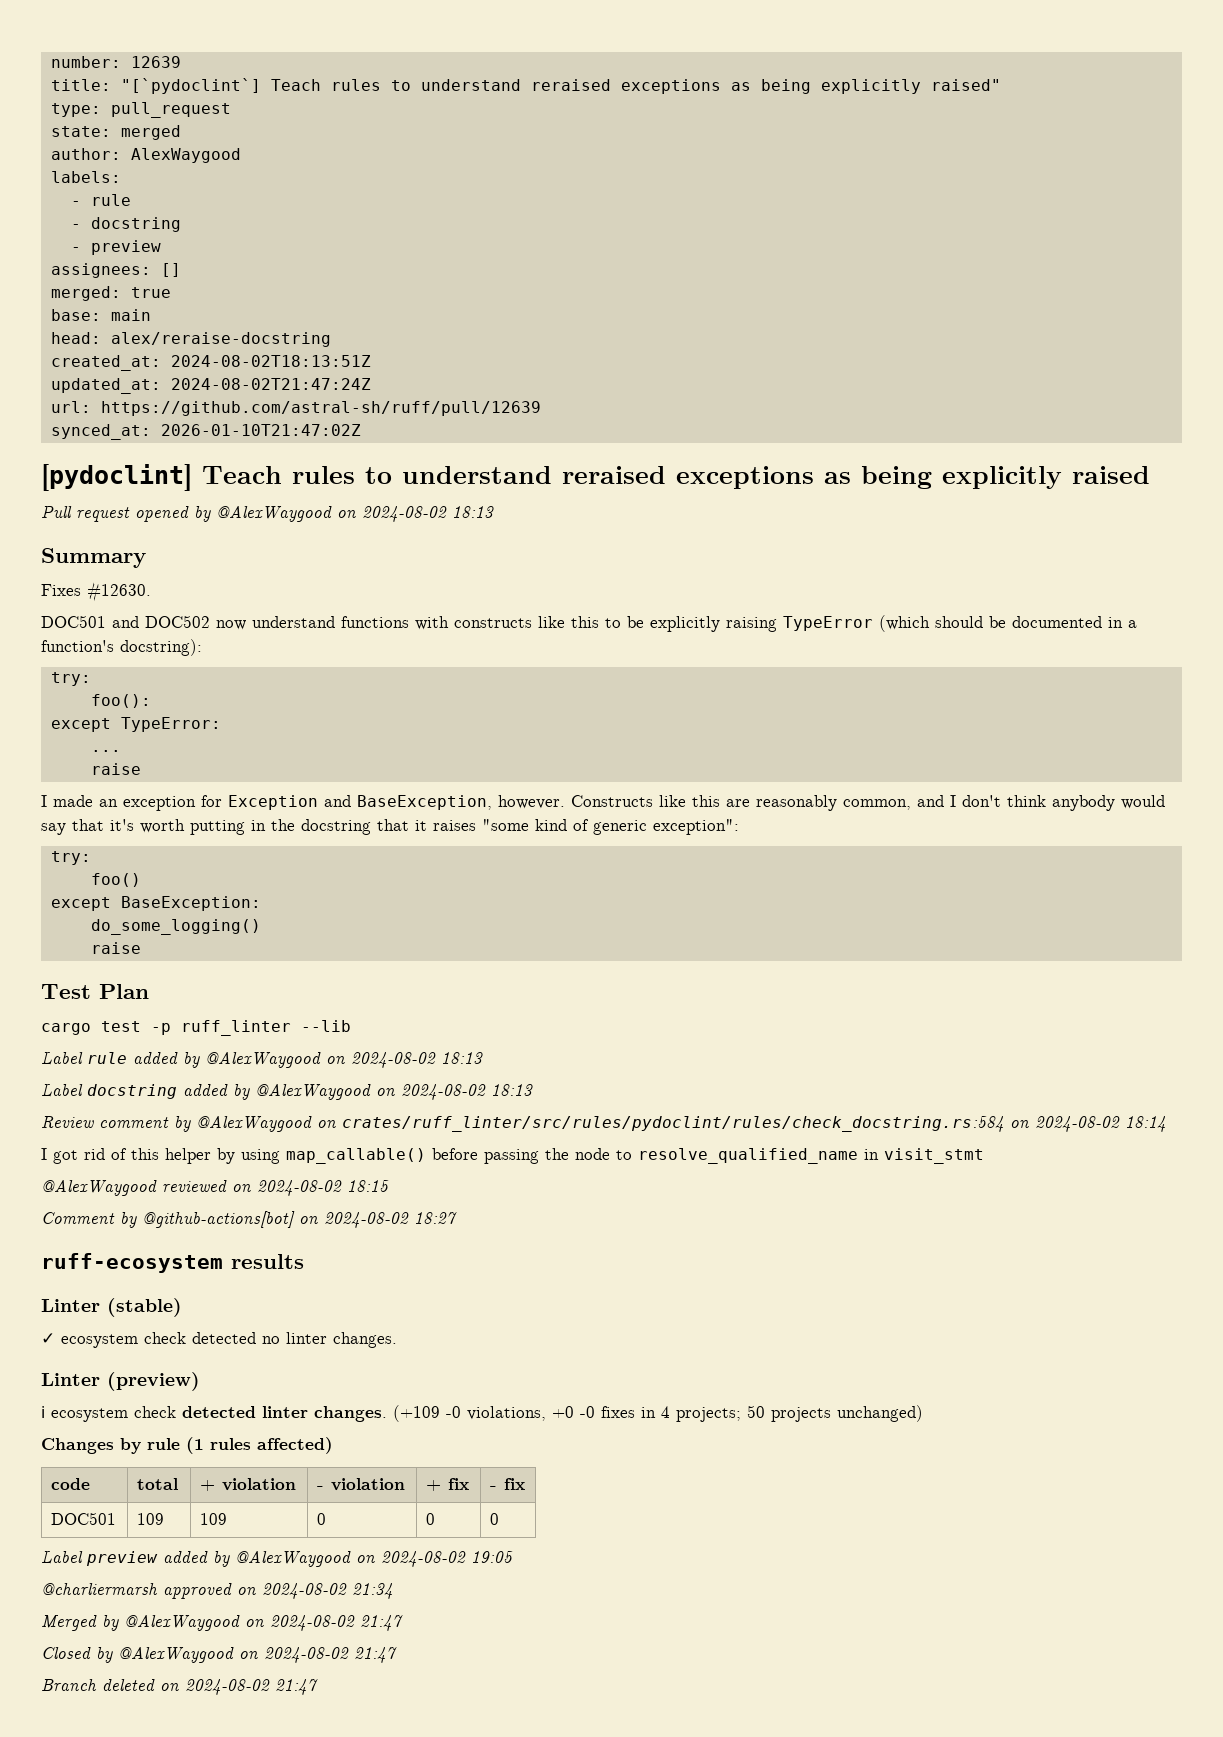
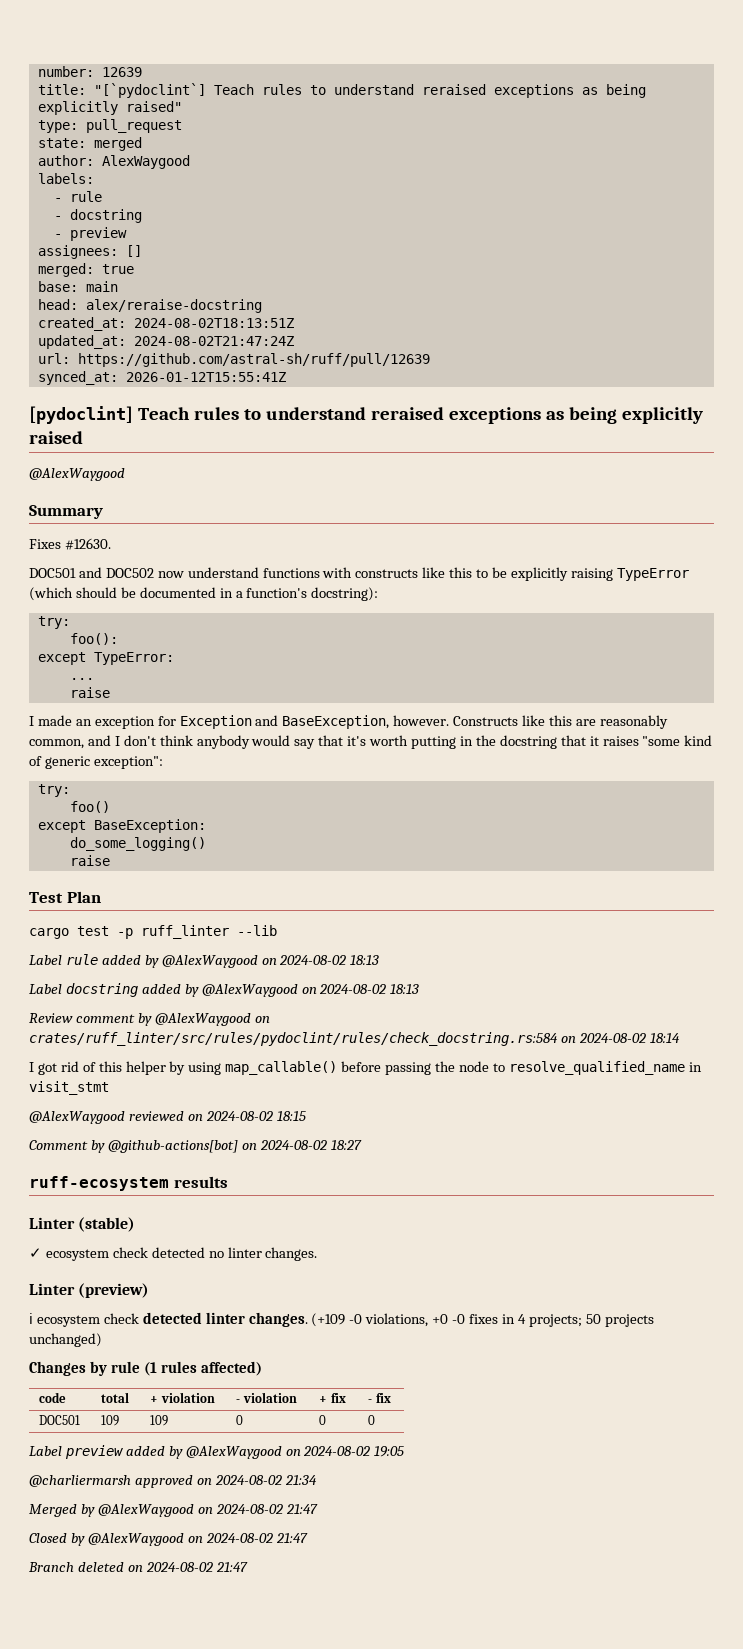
[160,424,361,436] 2026-01-10T21:47:02Z -> [125,372,286,382] 2026-01-12T15:55:41Z
[41,506,494,522] Pull request opened by @AlexWaygood on 2024-08-02 18:13 -> [29,468,125,481] @AlexWaygood

